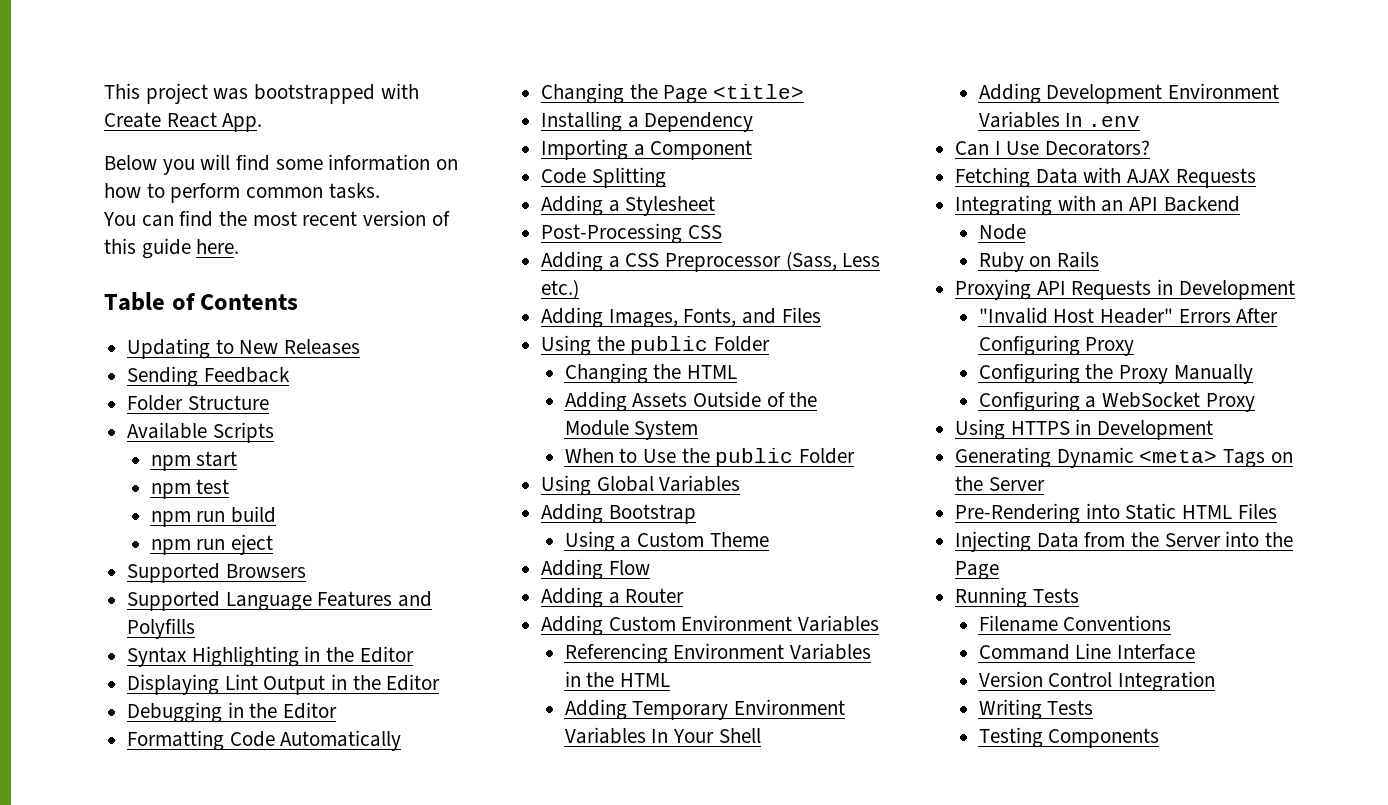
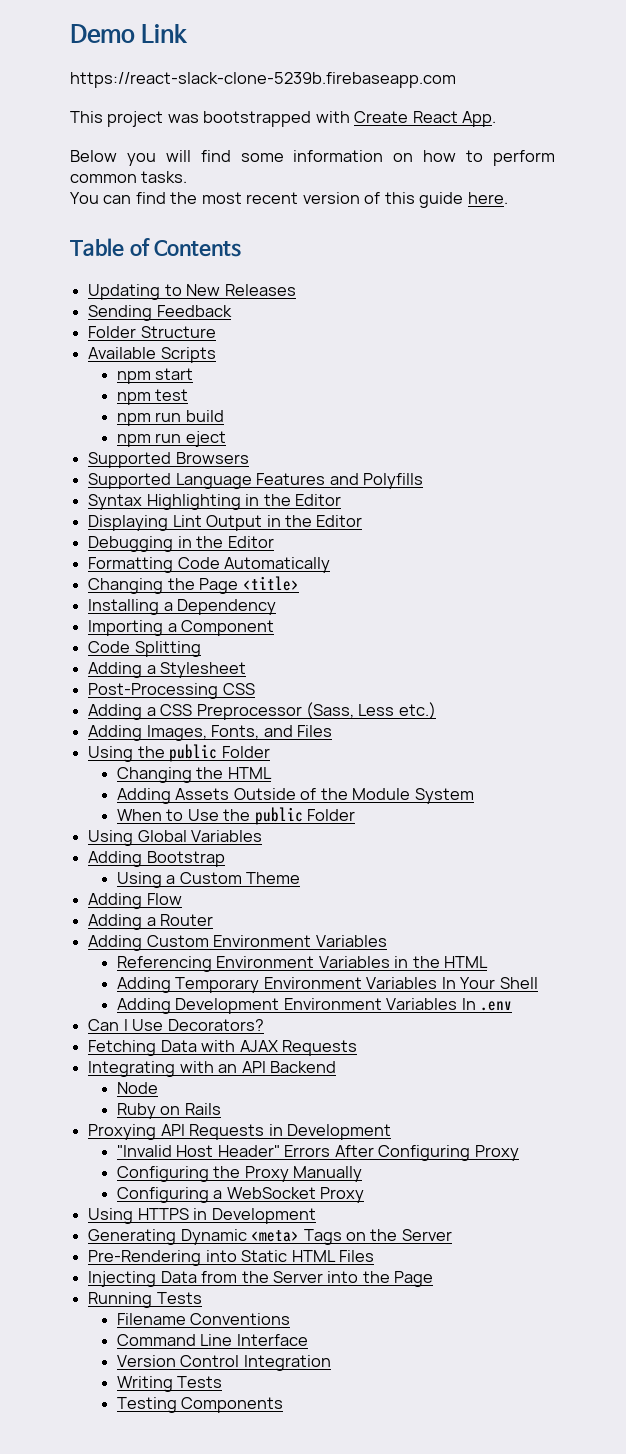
(104, 91) none -> [70,24,189,43] [70,72,456,88] Demo Link // https://react-slack-clone-5239b.firebaseapp.com //

